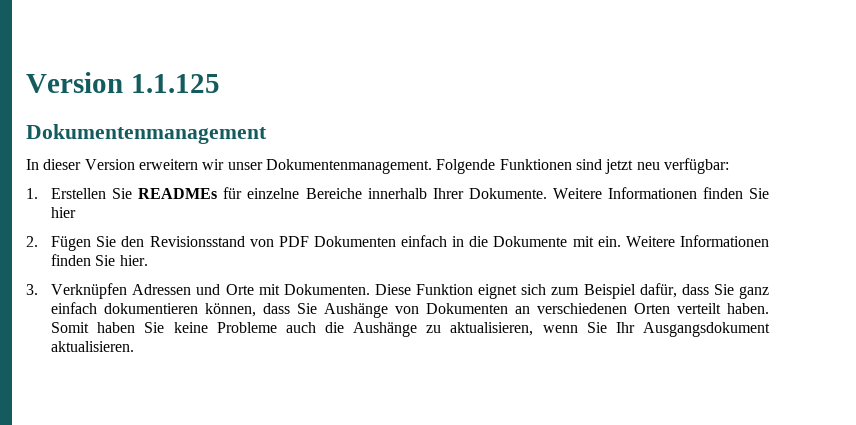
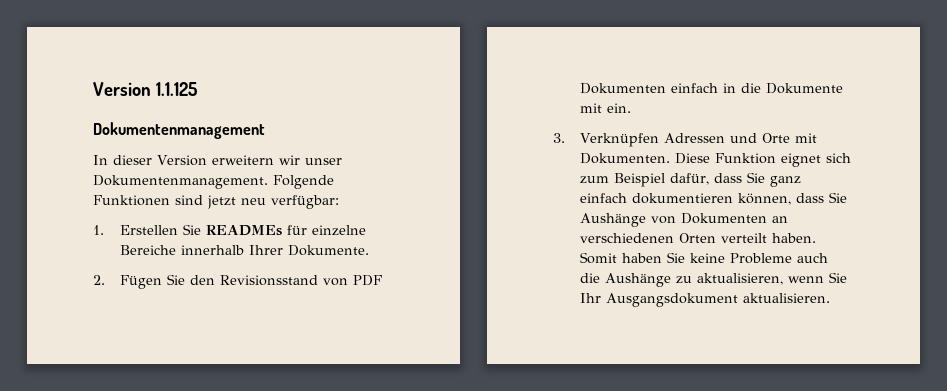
[552,187,769,199] [51,207,77,218] Weitere Informationen finden Sie hier -> (370, 250) none
[625,235,769,247] [51,254,148,266] Weitere Informationen finden Sie hier. -> (632, 108) none

